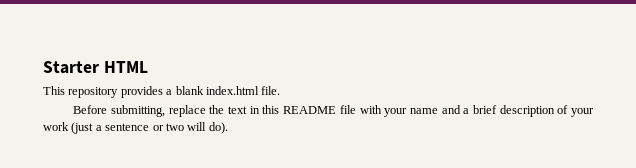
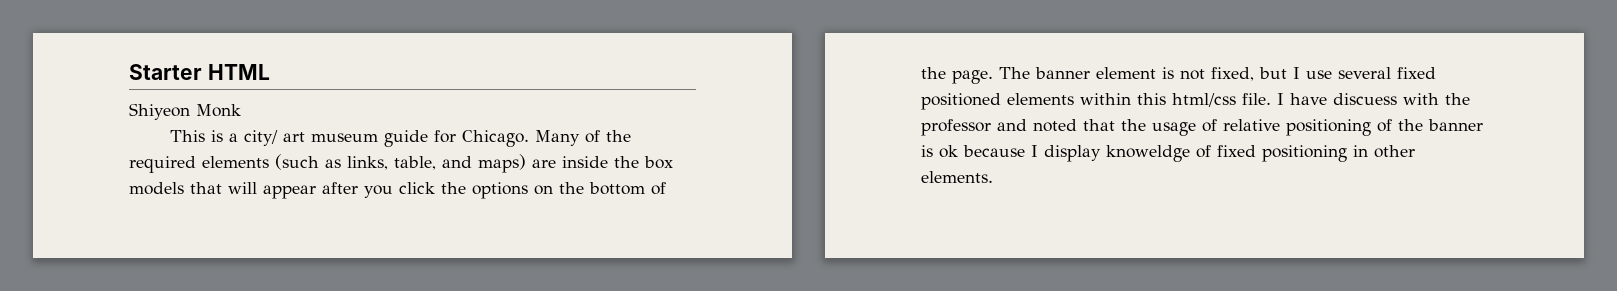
(148, 67) none -> [129,103,241,120] // Shiyeon Monk
[68,86,281,98] [73,105,594,117] [43,122,228,134] repository provides a blank index.html file. // Before submitting, replace the text in this README file with your name and a brief description of your work (just a sentence or two will do). -> [210,130,631,147] [129,154,673,173] [129,182,666,199] [921,67,1436,84] [921,93,1470,110] [921,119,1483,136] [921,145,1415,162] [921,171,993,183] is a city/ art museum guide for Chicago. Many of the required elements (such as links, table, and maps) are inside the box models that will appear after you click the options on the bottom of the page. The banner element is not fixed, but I use several fixed positioned elements within this html/css file. I have discuess with the professor and noted that the usage of relative positioning of the banner is ok because I display knoweldge of fixed positioning in other elements.

